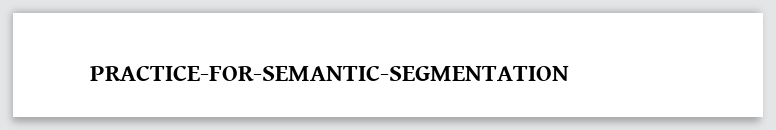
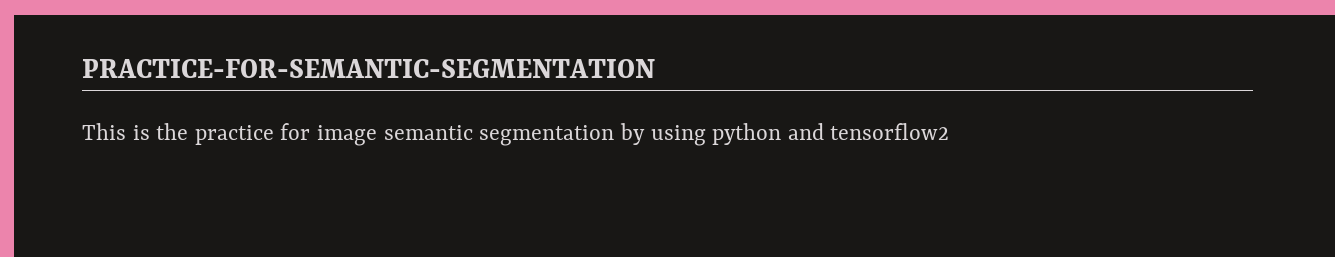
(569, 73) none -> [82,123,950,146] // This is the practice for image semantic segmentation by using python and tensorflow2

